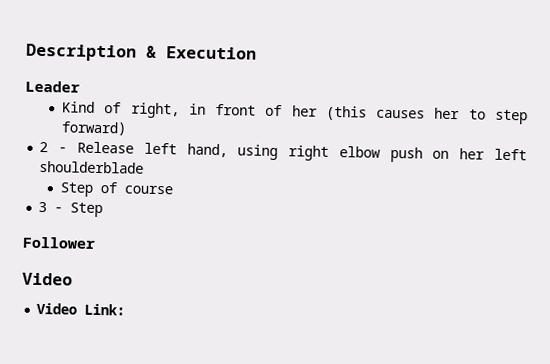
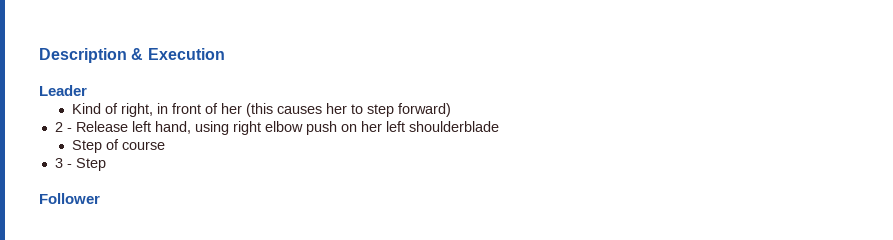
[22,272,73,286] [36,302,126,316] // Video // Video Link: -> (100, 198) none

